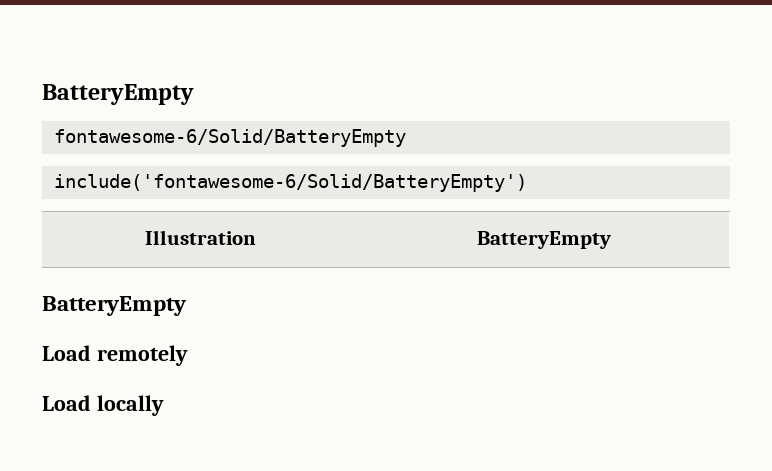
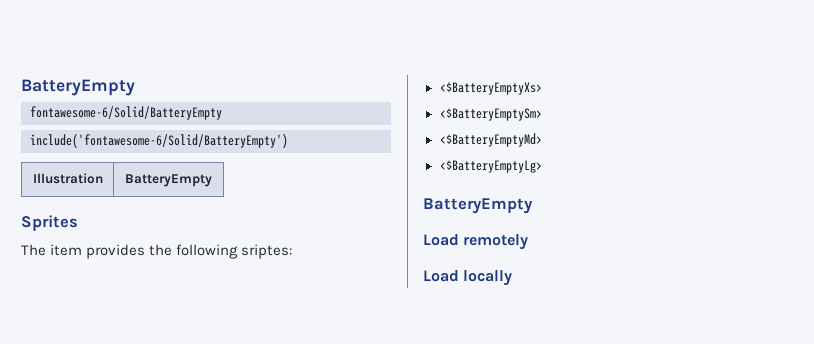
(611, 240) none -> [21,215,78,231] [21,244,293,259] [439,82,542,95] [439,108,542,121] [439,133,542,147] [439,160,542,173] // Sprites // The item provides the following sriptes: // <$BatteryEmptyXs> // <$BatteryEmptySm> // <$BatteryEmptyMd> // <$BatteryEmptyLg>

